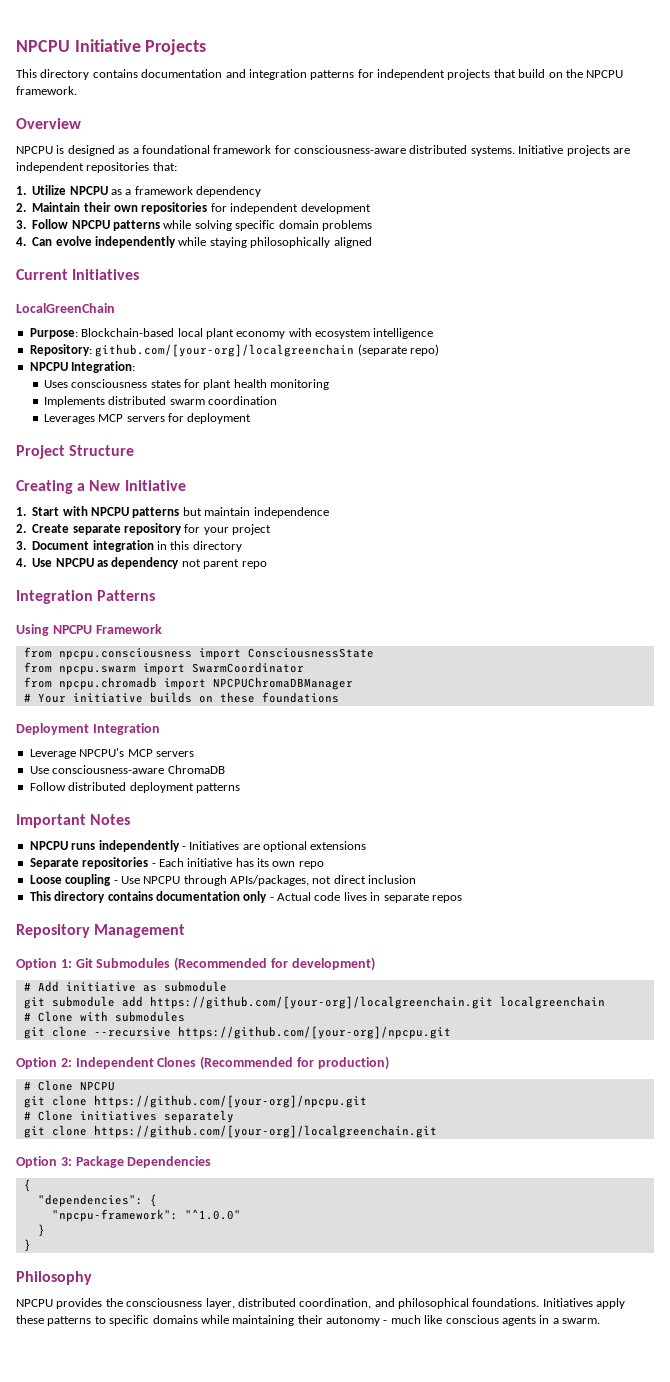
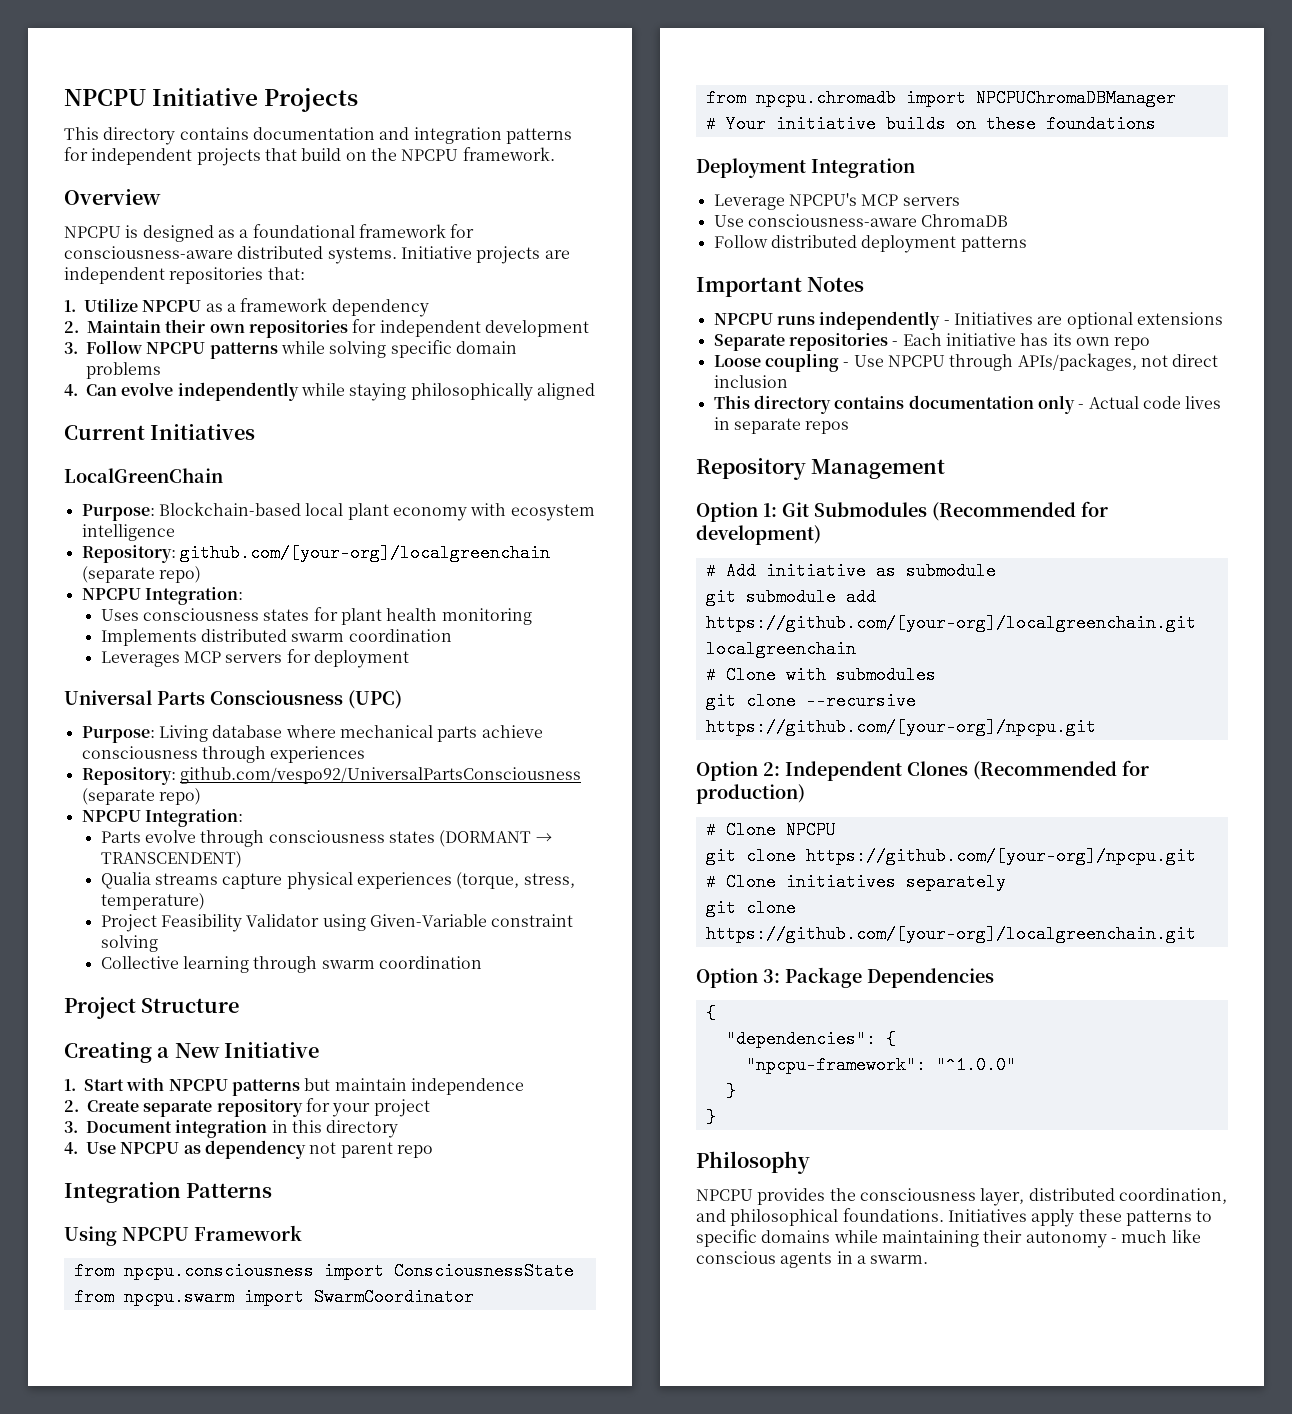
(252, 418) none -> [64,690,402,709] [81,725,543,743] [81,746,366,763] [81,767,581,785] [81,788,201,805] [81,809,243,827] [100,830,552,847] [100,851,242,868] [100,872,575,890] [100,893,205,910] [100,914,574,932] [100,935,158,952] [100,956,482,973] // Universal Parts Consciousness (UPC) // Purpose: Living database where mechanical parts achieve consciousness through experiences // Repository: github.com/vespo92/UniversalPartsConsciousness (separate repo) // NPCPU Integration: // Parts evolve through consciousness states (DORMANT → TRANSCENDENT) // Qualia streams capture physical experiences (torque, stress, temperature) // Project Feasibility Validator using Given-Variable constraint solving // Collective learning through swarm coordination

